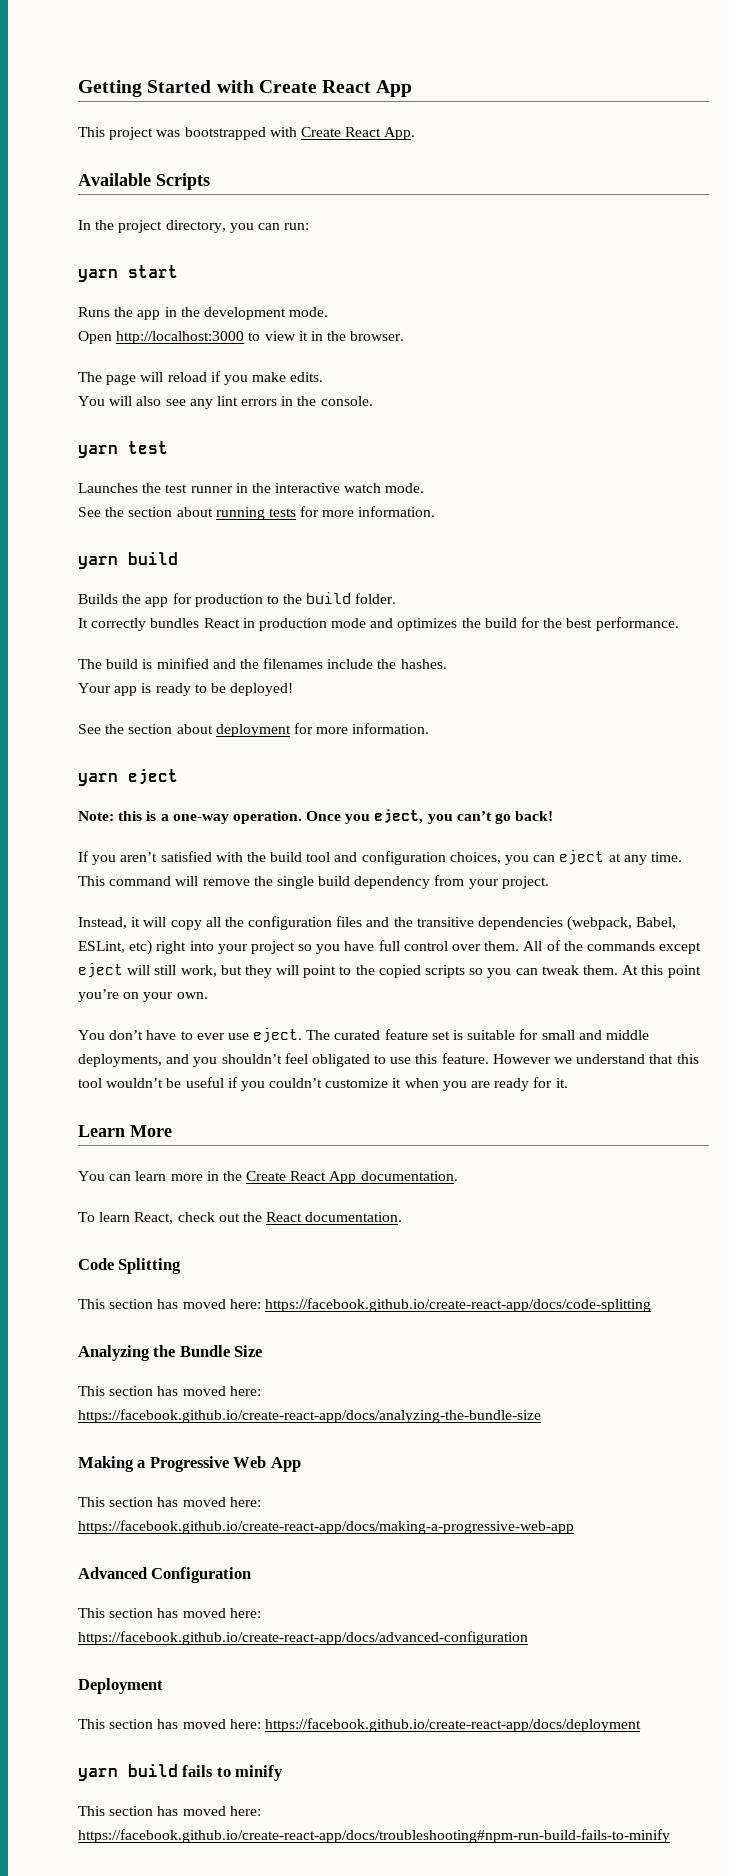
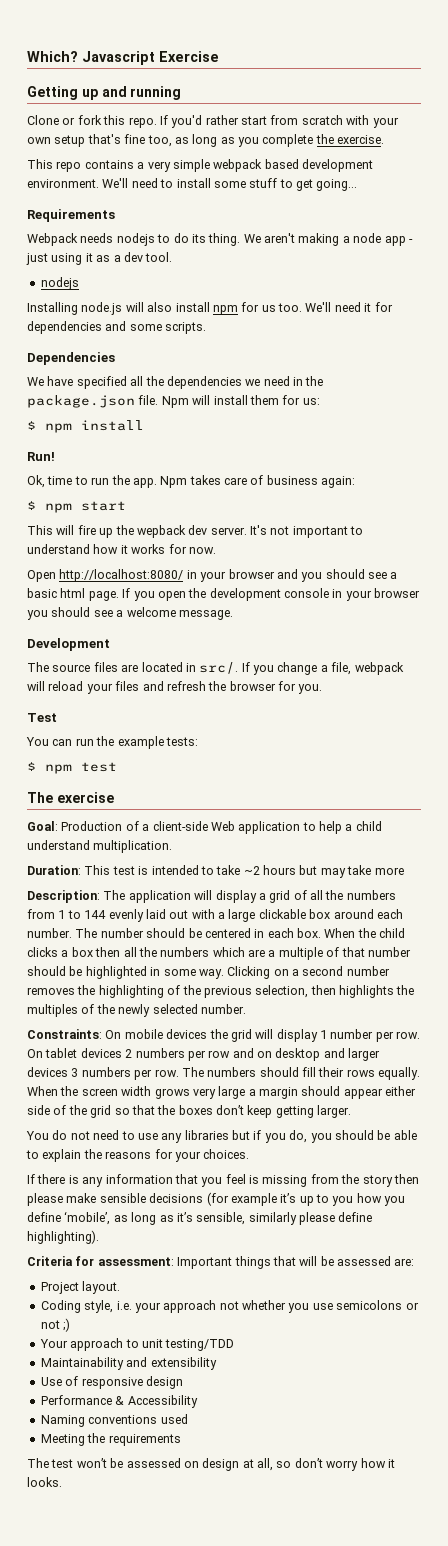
[78,80,413,97] [78,127,416,140] [78,173,210,190] [78,220,310,233] [78,265,178,282] [78,307,329,320] [78,331,405,344] [78,371,324,385] [78,396,373,409] [78,441,168,458] [78,483,425,493] [78,506,436,520] [78,552,178,569] [78,592,397,607] [78,617,679,631] [78,658,447,669] [78,683,294,696] [78,723,430,737] [78,769,178,786] [78,809,554,824] [78,850,682,865] [78,875,549,889] [78,916,677,931] [78,940,702,955] [78,963,701,978] [78,989,208,1002] [78,1028,649,1043] [78,1053,699,1067] [78,1077,568,1091] [78,1125,172,1137] [78,1171,458,1184] [78,1212,403,1224] [78,1258,182,1274] [78,1298,651,1312] [78,1345,263,1361] [78,1386,261,1396] [78,1409,541,1423] [78,1456,301,1472] [78,1497,261,1507] [78,1520,574,1534] [78,1567,252,1583] [78,1608,261,1618] [78,1631,528,1645] [78,1678,163,1694] [78,1718,641,1732] [78,1764,284,1781] [78,1806,261,1816] [78,1829,670,1843] Getting Started with Create React App // This project was bootstrapped with Create React App. // Available Scripts // In the project directory, you can run: // yarn start // Runs the app in the development mode. // Open http://localhost:3000 to view it in the browser. // The page will reload if you make edits. // You will also see any lint errors in the console. // yarn test // Launches the test runner in the interactive watch mode. // See the section about running tests for more information. // yarn build // Builds the app for production to the build folder. // It correctly bundles React in production mode and optimizes the build for the best performance. // The build is minified and the filenames include the hashes. // Your app is ready to be deployed! // See the section about deployment for more information. // yarn eject // Note: this is a one-way operation. Once you eject, you can’t go back! // If you aren’t satisfied with the build tool and configuration choices, you can eject at any time. This command will remove the single build dependency from your project. // Instead, it will copy all the configuration files and the transitive dependencies (webpack, Babel, ESLint, etc) right into your project so you have full control over them. All of the commands except eject will still work, but they will point to the copied scripts so you can tweak them. At this point you’re on your own. // You don’t have to ever use eject. The curated feature set is suitable for small and middle deployments, and you shouldn’t feel obligated to use this feature. However we understand that this tool wouldn’t be useful if you couldn’t customize it when you are ready for it. // Learn More // You can learn more in the Create React App documentation. // To learn React, check out the React documentation. // Code Splitting // This section has moved here: https://facebook.github.io/create-react-app/docs/code-splitting // Analyzing the Bundle Size // This section has moved here: https://facebook.github.io/create-react-app/docs/analyzing-the-bundle-size // Making a Progressive Web App // This section has moved here: https://facebook.github.io/create-react-app/docs/making-a-progressive-web-app // Advanced Configuration // This section has moved here: https://facebook.github.io/create-react-app/docs/advanced-configuration // Deployment // This section has moved here: https://facebook.github.io/create-react-app/docs/deployment // yarn build fails to minify // This section has moved here: https://facebook.github.io/create-react-app/docs/troubleshooting#npm-run-build-fails-to-minify -> [27,51,219,65] [27,86,182,100] [27,115,399,128] [27,134,385,147] [27,159,373,172] [27,178,358,191] [27,209,115,222] [27,233,413,246] [26,252,173,265] [40,277,79,290] [27,302,393,315] [27,321,207,334] [27,352,115,365] [27,376,324,389] [27,395,320,408] [27,420,144,433] [27,452,55,461] [27,475,356,488] [27,501,126,513] [27,525,364,538] [27,544,216,554] [27,569,398,582] [27,588,421,601] [27,607,233,620] [27,638,110,651] [27,662,404,675] [27,681,323,694] [27,713,57,722] [26,736,198,749] [27,762,117,774] [27,792,114,803] [27,821,382,834] [27,840,173,853] [27,865,404,878] [27,890,396,903] [27,909,403,922] [27,928,406,938] [27,947,411,960] [27,966,390,979] [27,985,415,998] [27,1004,246,1017] [27,1029,421,1042] [27,1048,381,1061] [27,1067,421,1080] [27,1086,417,1099] [27,1105,352,1118] [26,1130,417,1143] [26,1149,250,1162] [27,1174,419,1187] [27,1192,406,1206] [27,1211,373,1225] [27,1230,99,1244] [27,1256,415,1269] [40,1281,121,1294] [40,1300,419,1313] [40,1318,71,1332] [39,1338,235,1351] [40,1357,217,1370] [40,1376,183,1389] [40,1395,198,1408] [40,1414,188,1427] [40,1433,181,1446] [27,1458,395,1471] [27,1477,62,1487] Which? Javascript Exercise // Getting up and running // Clone or fork this repo. If you'd rather start from scratch with your own setup that's fine too, as long as you complete the exercise. // This repo contains a very simple webpack based development environment. We'll need to install some stuff to get going... // Requirements // Webpack needs nodejs to do its thing. We aren't making a node app - just using it as a dev tool. // nodejs // Installing node.js will also install npm for us too. We'll need it for dependencies and some scripts. // Dependencies // We have specified all the dependencies we need in the package.json file. Npm will install them for us: // $ npm install // Run! // Ok, time to run the app. Npm takes care of business again: // $ npm start // This will fire up the wepback dev server. It's not important to understand how it works for now. // Open http://localhost:8080/ in your browser and you should see a basic html page. If you open the development console in your browser you should see a welcome message. // Development // The source files are located in src/. If you change a file, webpack will reload your files and refresh the browser for you. // Test // You can run the example tests: // $ npm test // The exercise // Goal: Production of a client-side Web application to help a child understand multiplication. // Duration: This test is intended to take ~2 hours but may take more // Description: The application will display a grid of all the numbers from 1 to 144 evenly laid out with a large clickable box around each number. The number should be centered in each box. When the child clicks a box then all the numbers which are a multiple of that number should be highlighted in some way. Clicking on a second number removes the highlighting of the previous selection, then highlights the multiples of the newly selected number. // Constraints: On mobile devices the grid will display 1 number per row. On tablet devices 2 numbers per row and on desktop and larger devices 3 numbers per row. The numbers should fill their rows equally. When the screen width grows very large a margin should appear either side of the grid so that the boxes don’t keep getting larger. // You do not need to use any libraries but if you do, you should be able to explain the reasons for your choices. // If there is any information that you feel is missing from the story then please make sensible decisions (for example it’s up to you how you define ‘mobile’, as long as it’s sensible, similarly please define highlighting). // Criteria for assessment: Important things that will be assessed are: // Project layout. // Coding style, i.e. your approach not whether you use semicolons or not ;) // Your approach to unit testing/TDD // Maintainability and extensibility // Use of responsive design // Performance & Accessibility // Naming conventions used // Meeting the requirements // The test won’t be assessed on design at all, so don’t worry how it looks.

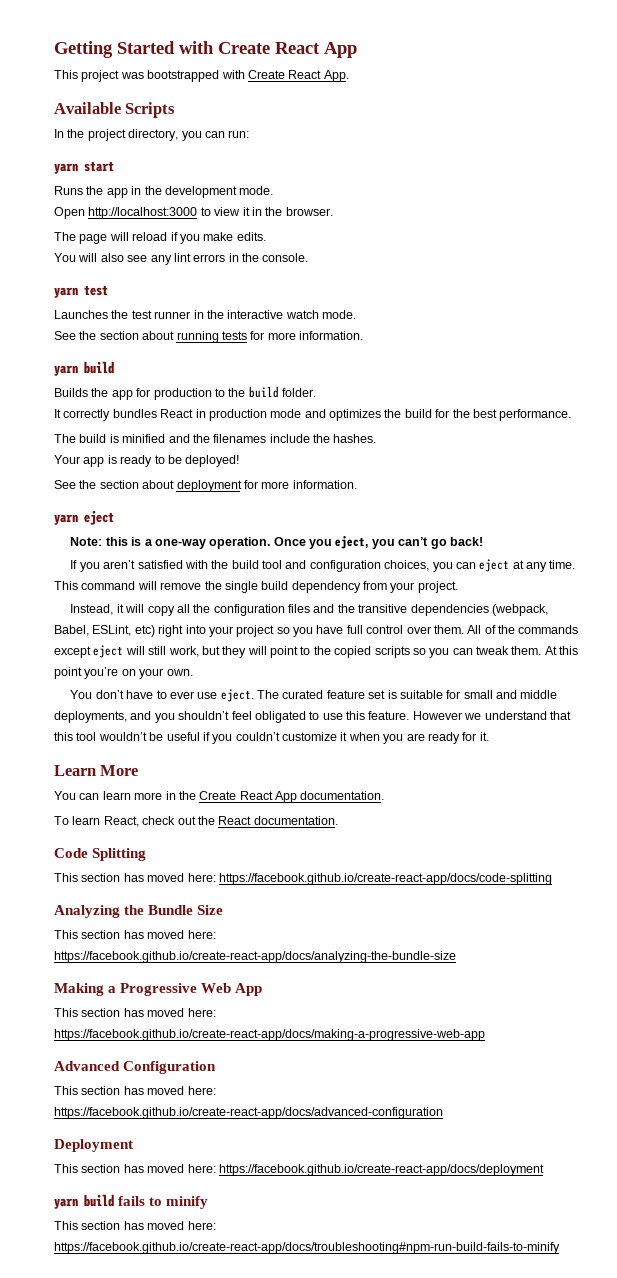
[27,51,219,65] [27,86,182,100] [27,115,399,128] [27,134,385,147] [27,159,373,172] [27,178,358,191] [27,209,115,222] [27,233,413,246] [26,252,173,265] [40,277,79,290] [27,302,393,315] [27,321,207,334] [27,352,115,365] [27,376,324,389] [27,395,320,408] [27,420,144,433] [27,452,55,461] [27,475,356,488] [27,501,126,513] [27,525,364,538] [27,544,216,554] [27,569,398,582] [27,588,421,601] [27,607,233,620] [27,638,110,651] [27,662,404,675] [27,681,323,694] [27,713,57,722] [26,736,198,749] [27,762,117,774] [27,792,114,803] [27,821,382,834] [27,840,173,853] [27,865,404,878] [27,890,396,903] [27,909,403,922] [27,928,406,938] [27,947,411,960] [27,966,390,979] [27,985,415,998] [27,1004,246,1017] [27,1029,421,1042] [27,1048,381,1061] [27,1067,421,1080] [27,1086,417,1099] [27,1105,352,1118] [26,1130,417,1143] [26,1149,250,1162] [27,1174,419,1187] [27,1192,406,1206] [27,1211,373,1225] [27,1230,99,1244] [27,1256,415,1269] [40,1281,121,1294] [40,1300,419,1313] [40,1318,71,1332] [39,1338,235,1351] [40,1357,217,1370] [40,1376,183,1389] [40,1395,198,1408] [40,1414,188,1427] [40,1433,181,1446] [27,1458,395,1471] [27,1477,62,1487] Which? Javascript Exercise // Getting up and running // Clone or fork this repo. If you'd rather start from scratch with your own setup that's fine too, as long as you complete the exercise. // This repo contains a very simple webpack based development environment. We'll need to install some stuff to get going... // Requirements // Webpack needs nodejs to do its thing. We aren't making a node app - just using it as a dev tool. // nodejs // Installing node.js will also install npm for us too. We'll need it for dependencies and some scripts. // Dependencies // We have specified all the dependencies we need in the package.json file. Npm will install them for us: // $ npm install // Run! // Ok, time to run the app. Npm takes care of business again: // $ npm start // This will fire up the wepback dev server. It's not important to understand how it works for now. // Open http://localhost:8080/ in your browser and you should see a basic html page. If you open the development console in your browser you should see a welcome message. // Development // The source files are located in src/. If you change a file, webpack will reload your files and refresh the browser for you. // Test // You can run the example tests: // $ npm test // The exercise // Goal: Production of a client-side Web application to help a child understand multiplication. // Duration: This test is intended to take ~2 hours but may take more // Description: The application will display a grid of all the numbers from 1 to 144 evenly laid out with a large clickable box around each number. The number should be centered in each box. When the child clicks a box then all the numbers which are a multiple of that number should be highlighted in some way. Clicking on a second number removes the highlighting of the previous selection, then highlights the multiples of the newly selected number. // Constraints: On mobile devices the grid will display 1 number per row. On tablet devices 2 numbers per row and on desktop and larger devices 3 numbers per row. The numbers should fill their rows equally. When the screen width grows very large a margin should appear either side of the grid so that the boxes don’t keep getting larger. // You do not need to use any libraries but if you do, you should be able to explain the reasons for your choices. // If there is any information that you feel is missing from the story then please make sensible decisions (for example it’s up to you how you define ‘mobile’, as long as it’s sensible, similarly please define highlighting). // Criteria for assessment: Important things that will be assessed are: // Project layout. // Coding style, i.e. your approach not whether you use semicolons or not ;) // Your approach to unit testing/TDD // Maintainability and extensibility // Use of responsive design // Performance & Accessibility // Naming conventions used // Meeting the requirements // The test won’t be assessed on design at all, so don’t worry how it looks. -> [54,41,357,58] [54,70,349,82] [54,102,176,118] [54,129,250,141] [54,161,114,174] [54,186,274,198] [54,207,333,219] [54,232,266,244] [54,253,309,265] [54,285,108,298] [54,310,356,319] [54,331,363,343] [54,361,114,376] [54,387,316,400] [54,409,572,421] [54,434,377,443] [54,455,240,467] [54,480,357,492] [54,510,114,525] [70,536,483,549] [70,559,576,572] [54,581,458,593] [70,604,548,616] [54,625,579,637] [54,645,579,658] [54,667,193,679] [70,689,558,702] [54,711,571,723] [54,732,489,744] [54,765,139,776] [54,791,385,803] [54,816,338,827] [54,848,147,861] [54,873,552,885] [54,905,224,918] [54,930,216,939] [54,951,456,963] [54,983,263,996] [54,1008,216,1017] [54,1029,485,1041] [54,1061,217,1074] [54,1086,216,1095] [54,1107,443,1119] [54,1139,133,1152] [54,1164,544,1176] [54,1194,209,1209] [54,1221,216,1230] [54,1242,560,1254] Getting Started with Create React App // This project was bootstrapped with Create React App. // Available Scripts // In the project directory, you can run: // yarn start // Runs the app in the development mode. // Open http://localhost:3000 to view it in the browser. // The page will reload if you make edits. // You will also see any lint errors in the console. // yarn test // Launches the test runner in the interactive watch mode. // See the section about running tests for more information. // yarn build // Builds the app for production to the build folder. // It correctly bundles React in production mode and optimizes the build for the best performance. // The build is minified and the filenames include the hashes. // Your app is ready to be deployed! // See the section about deployment for more information. // yarn eject // Note: this is a one-way operation. Once you eject, you can’t go back! // If you aren’t satisfied with the build tool and configuration choices, you can eject at any time. This command will remove the single build dependency from your project. // Instead, it will copy all the configuration files and the transitive dependencies (webpack, Babel, ESLint, etc) right into your project so you have full control over them. All of the commands except eject will still work, but they will point to the copied scripts so you can tweak them. At this point you’re on your own. // You don’t have to ever use eject. The curated feature set is suitable for small and middle deployments, and you shouldn’t feel obligated to use this feature. However we understand that this tool wouldn’t be useful if you couldn’t customize it when you are ready for it. // Learn More // You can learn more in the Create React App documentation. // To learn React, check out the React documentation. // Code Splitting // This section has moved here: https://facebook.github.io/create-react-app/docs/code-splitting // Analyzing the Bundle Size // This section has moved here: https://facebook.github.io/create-react-app/docs/analyzing-the-bundle-size // Making a Progressive Web App // This section has moved here: https://facebook.github.io/create-react-app/docs/making-a-progressive-web-app // Advanced Configuration // This section has moved here: https://facebook.github.io/create-react-app/docs/advanced-configuration // Deployment // This section has moved here: https://facebook.github.io/create-react-app/docs/deployment // yarn build fails to minify // This section has moved here: https://facebook.github.io/create-react-app/docs/troubleshooting#npm-run-build-fails-to-minify

